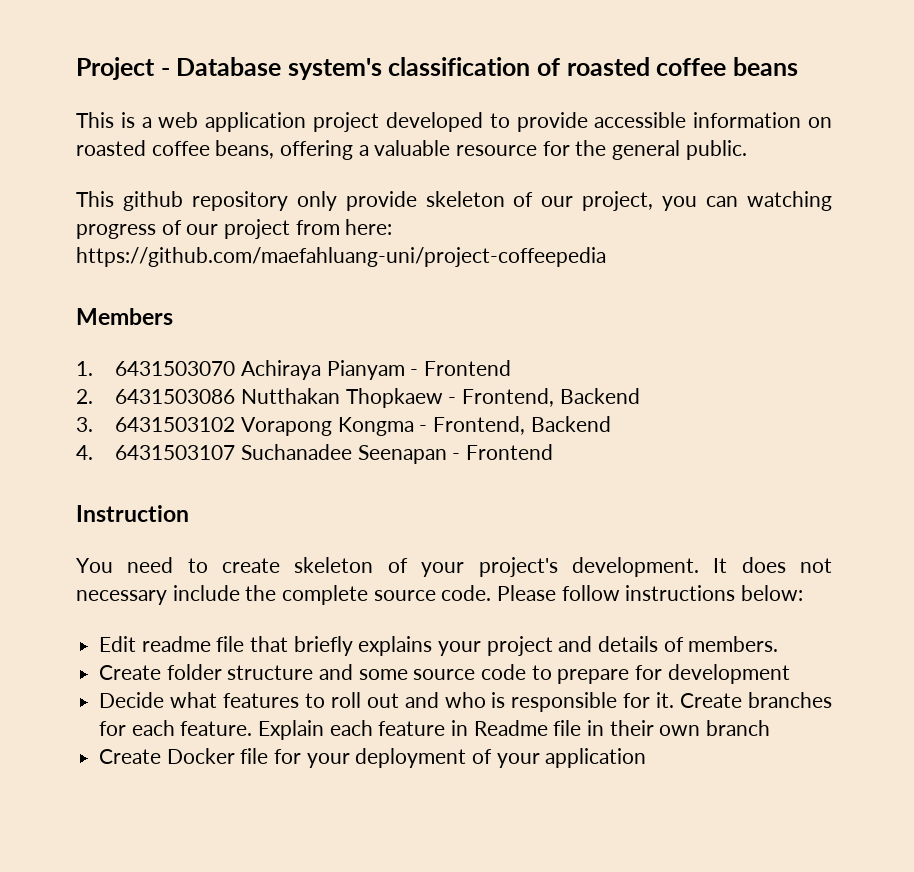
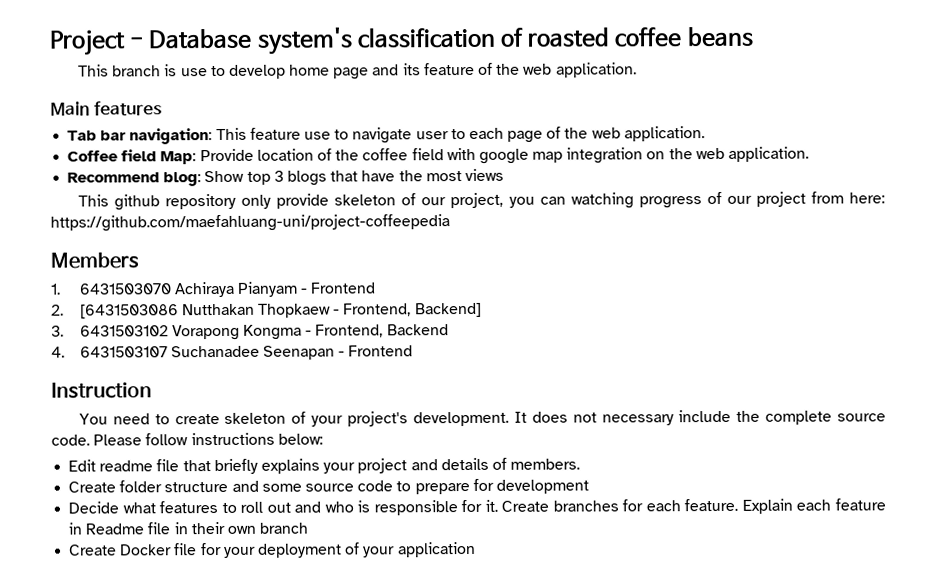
[120,112,833,132] [76,140,747,160] is a web application project developed to provide accessible information on roasted coffee beans, offering a valuable resource for the general public. -> [112,62,637,80] [50,101,162,116] [67,126,705,145] [67,146,810,165] [67,168,504,187] branch is use to develop home page and its feature of the web application. // Main features // Tab bar navigation: This feature use to navigate user to each page of the web application. // Coffee field Map: Provide location of the coffee field with google map integration on the web application. // Recommend blog: Show top 3 blogs that have the most views
[115,389,236,404] 6431503086 -> [79,304,179,319] [6431503086
[559,388,640,404] Backend -> [414,302,482,318] Backend]

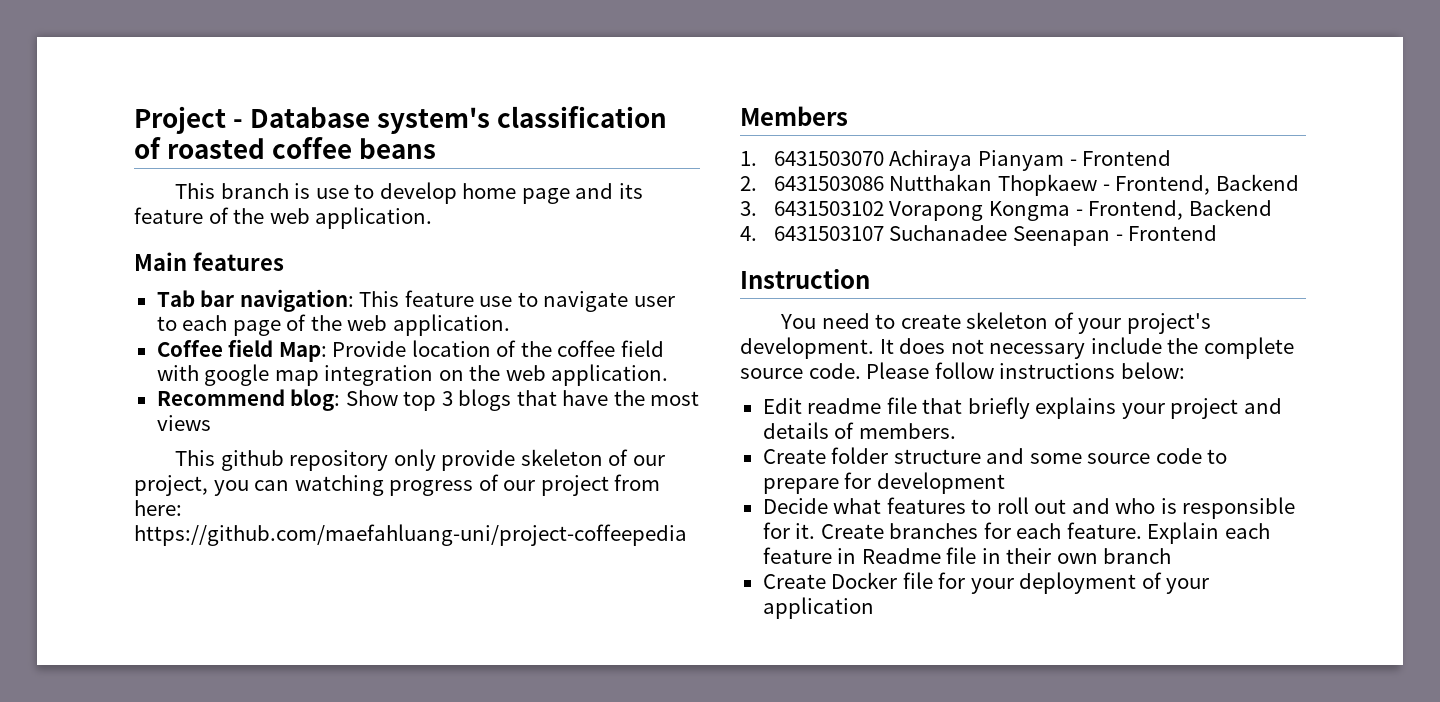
[79,304,179,319] [6431503086 -> [773,176,884,191] 6431503086
[414,302,482,318] Backend] -> [1215,174,1299,191] Backend

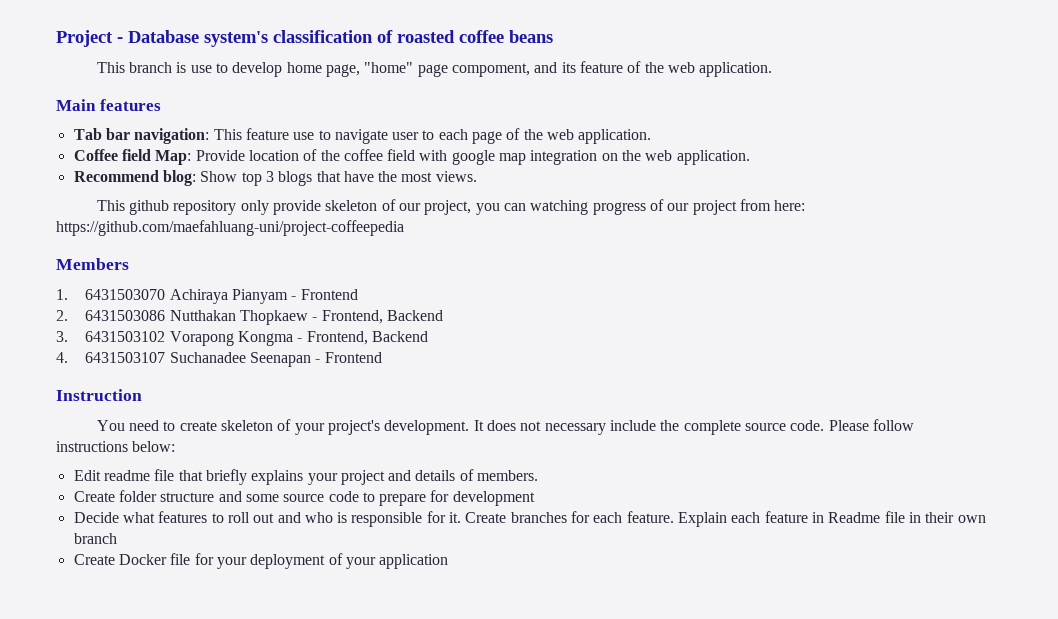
[521,188,570,204] page -> [326,62,531,77] page, "home" page compoment,
[156,415,211,431] views -> [435,171,477,182] views.

